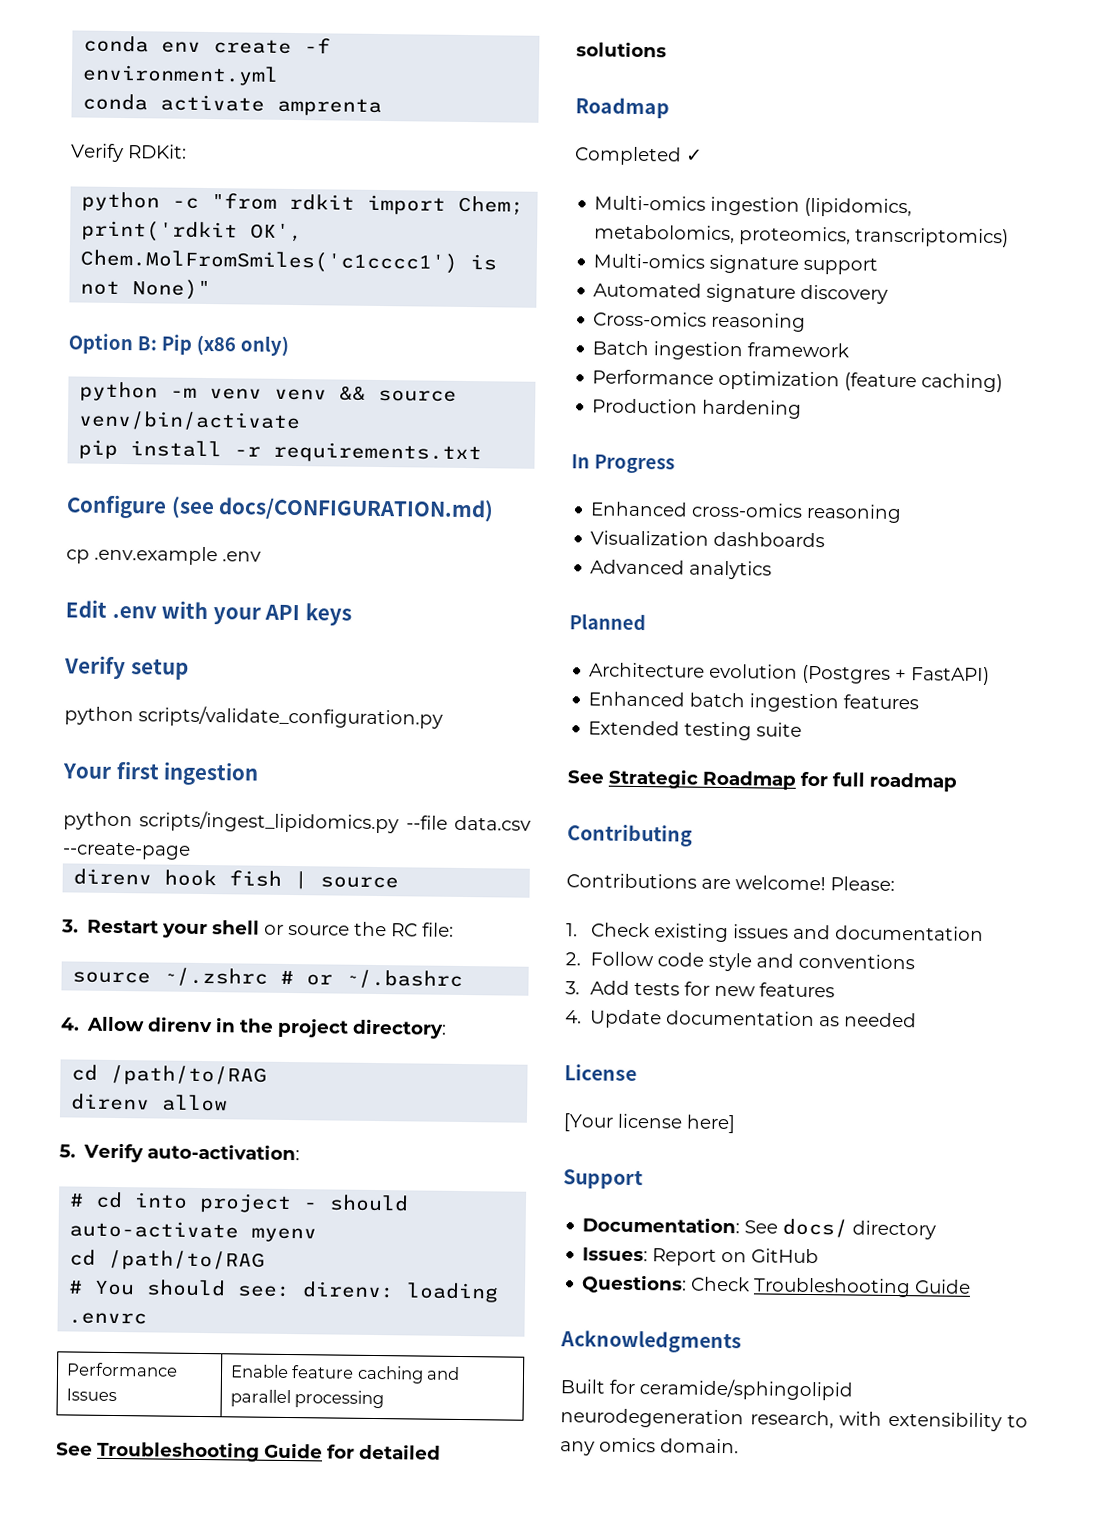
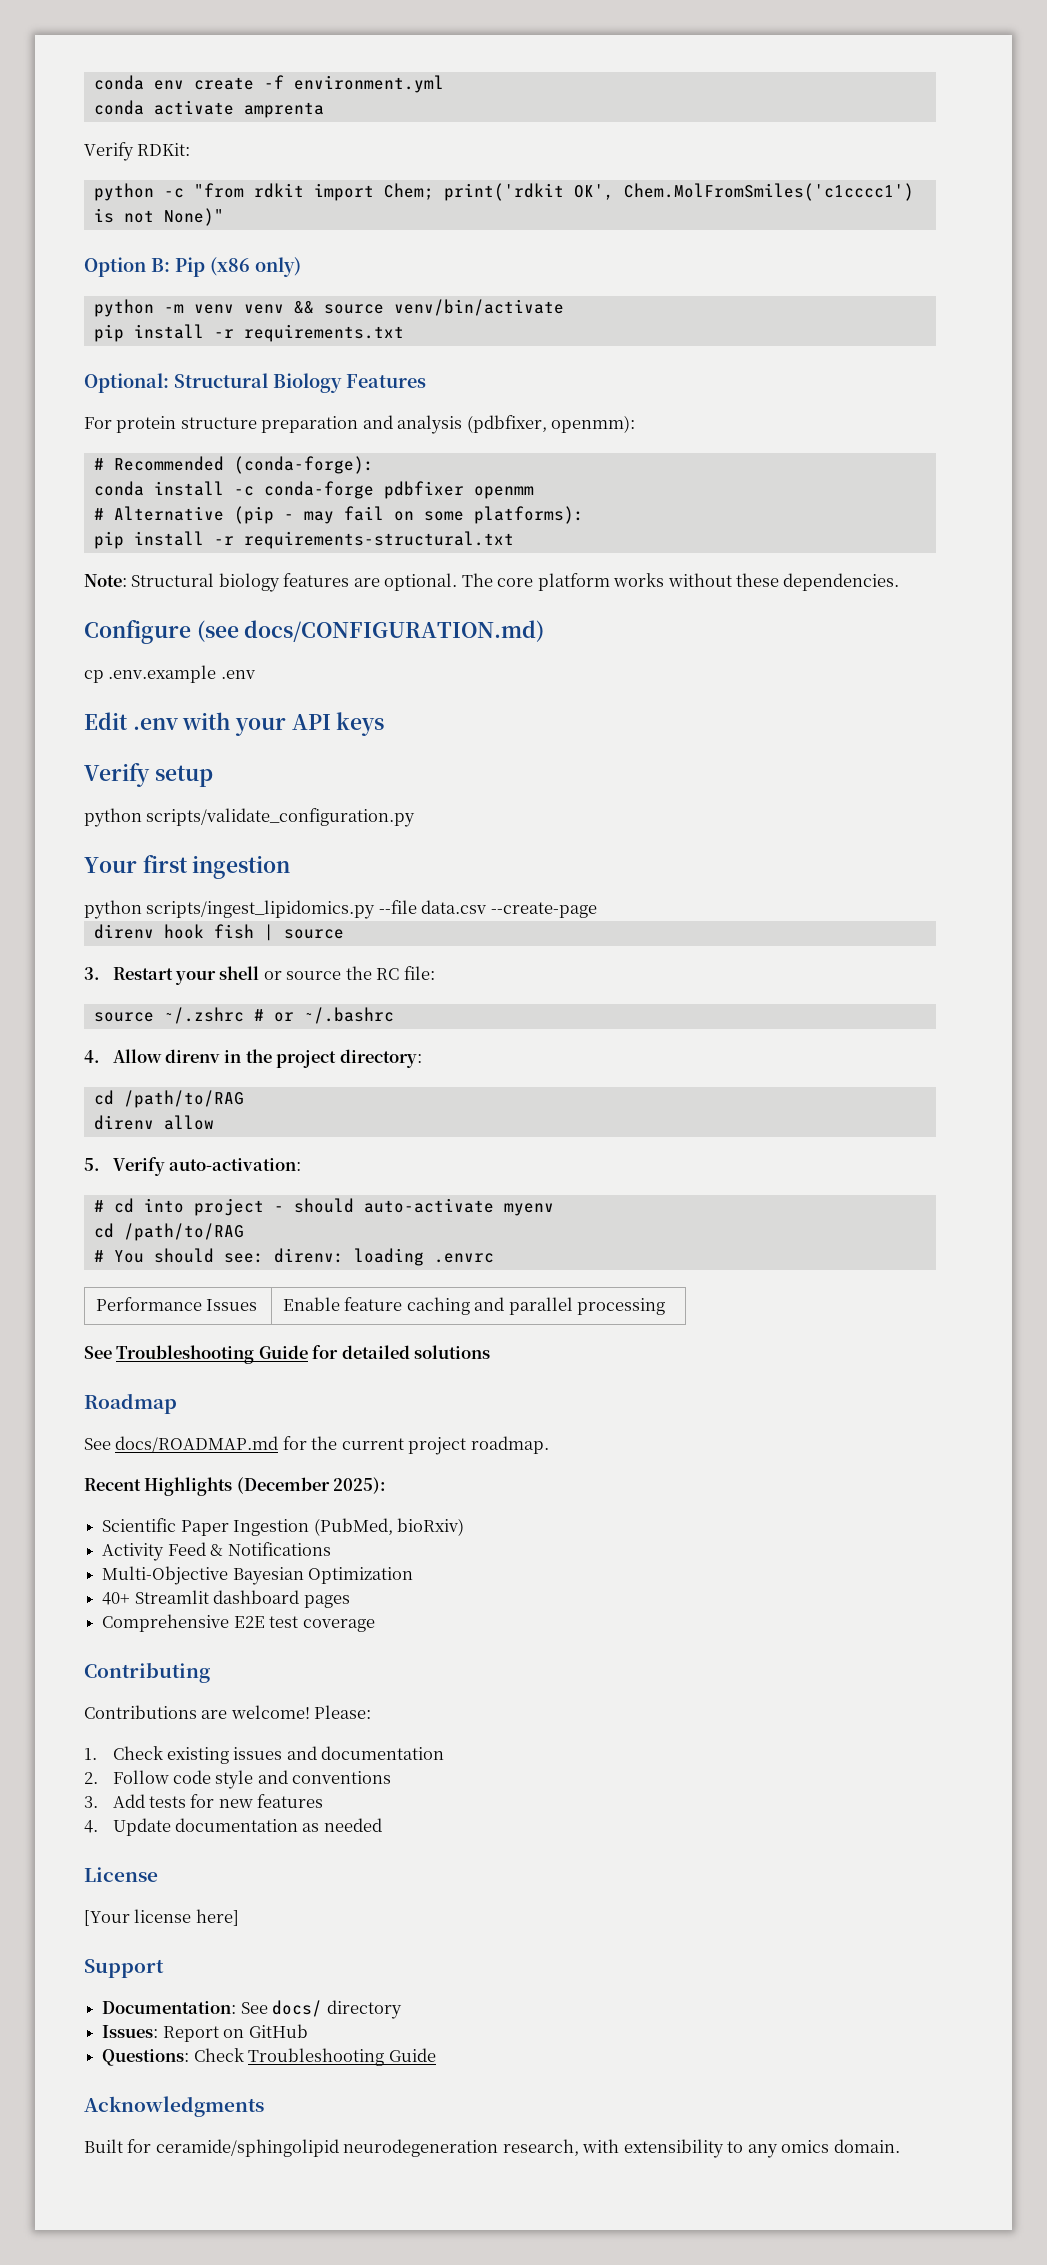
(483, 452) none -> [84,373,426,393] [84,415,636,434] [93,456,374,474] [93,481,534,499] [93,506,584,524] [93,531,514,549] [84,573,900,592] // Optional: Structural Biology Features // For protein structure preparation and analysis (pdbfixer, openmm): // # Recommended (conda-forge): // conda install -c conda-forge pdbfixer openmm // # Alternative (pip - may fail on some platforms): // pip install -r requirements-structural.txt // Note: Structural biology features are optional. The core platform works without these dependencies.
[574,146,703,166] [594,195,913,218] [594,224,1010,248] [593,253,879,275] [593,282,889,304] [593,311,807,332] [592,340,850,361] [592,369,1004,393] [592,398,803,419] [571,454,675,474] [590,501,903,524] [590,530,826,548] [590,559,773,580] [569,613,646,631] [589,662,991,686] [588,691,920,713] [588,720,803,741] [567,768,957,792] Completed ✓ // Multi-omics ingestion (lipidomics, metabolomics, proteomics, transcriptomics) // Multi-omics signature support // Automated signature discovery // Cross-omics reasoning // Batch ingestion framework // Performance optimization (feature caching) // Production hardening // In Progress // Enhanced cross-omics reasoning // Visualization dashboards // Advanced analytics // Planned // Architecture evolution (Postgres + FastAPI) // Enhanced batch ingestion features // Extended testing suite // See Strategic Roadmap for full roadmap -> [84,1436,549,1455] [84,1477,387,1496] [102,1518,464,1536] [102,1542,331,1561] [102,1566,414,1585] [102,1590,350,1608] [102,1614,375,1632] See docs/ROADMAP.md for the current project roadmap. // Recent Highlights (December 2025): // Scientific Paper Ingestion (PubMed, bioRxiv) // Activity Feed & Notifications // Multi-Objective Bayesian Optimization // 40+ Streamlit dashboard pages // Comprehensive E2E test coverage

